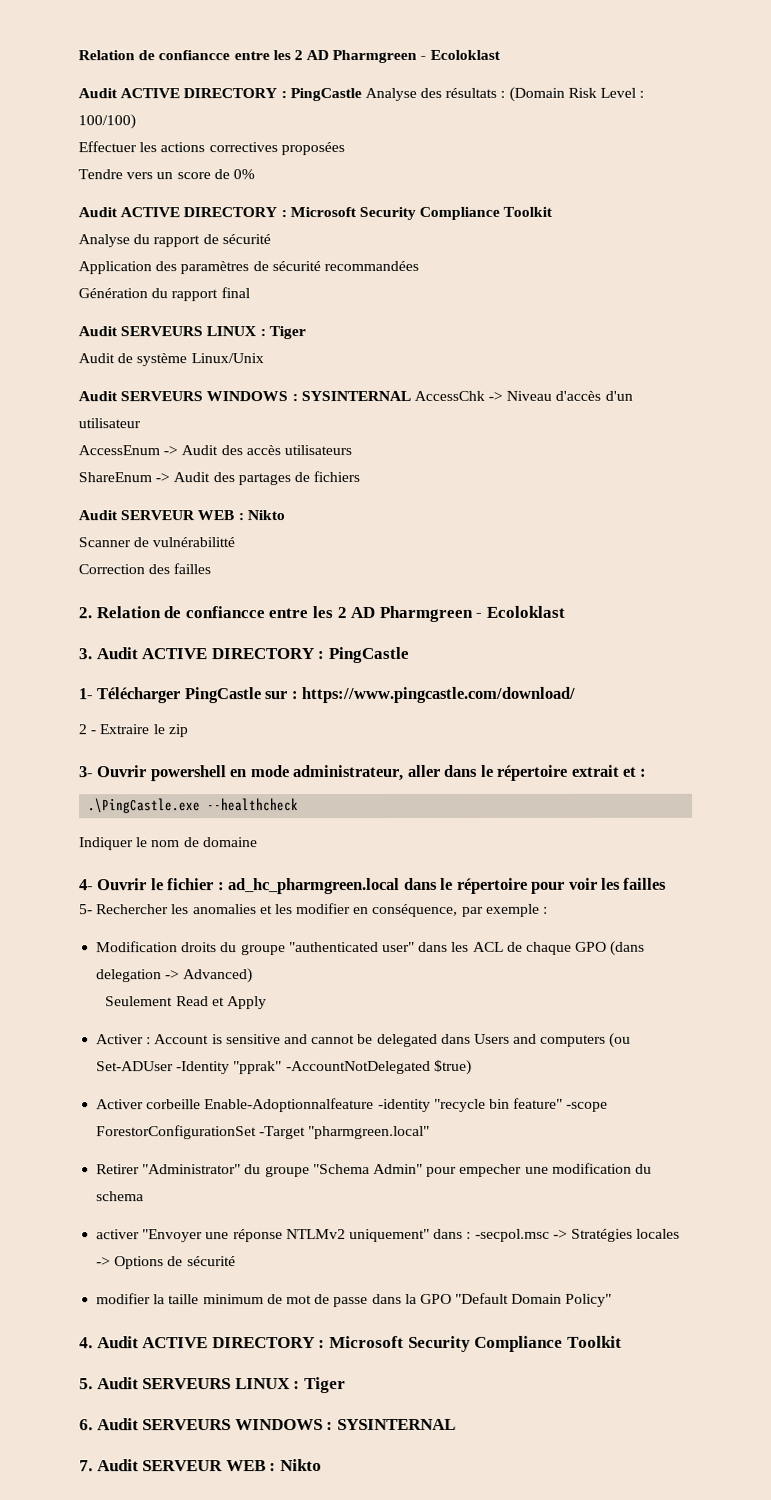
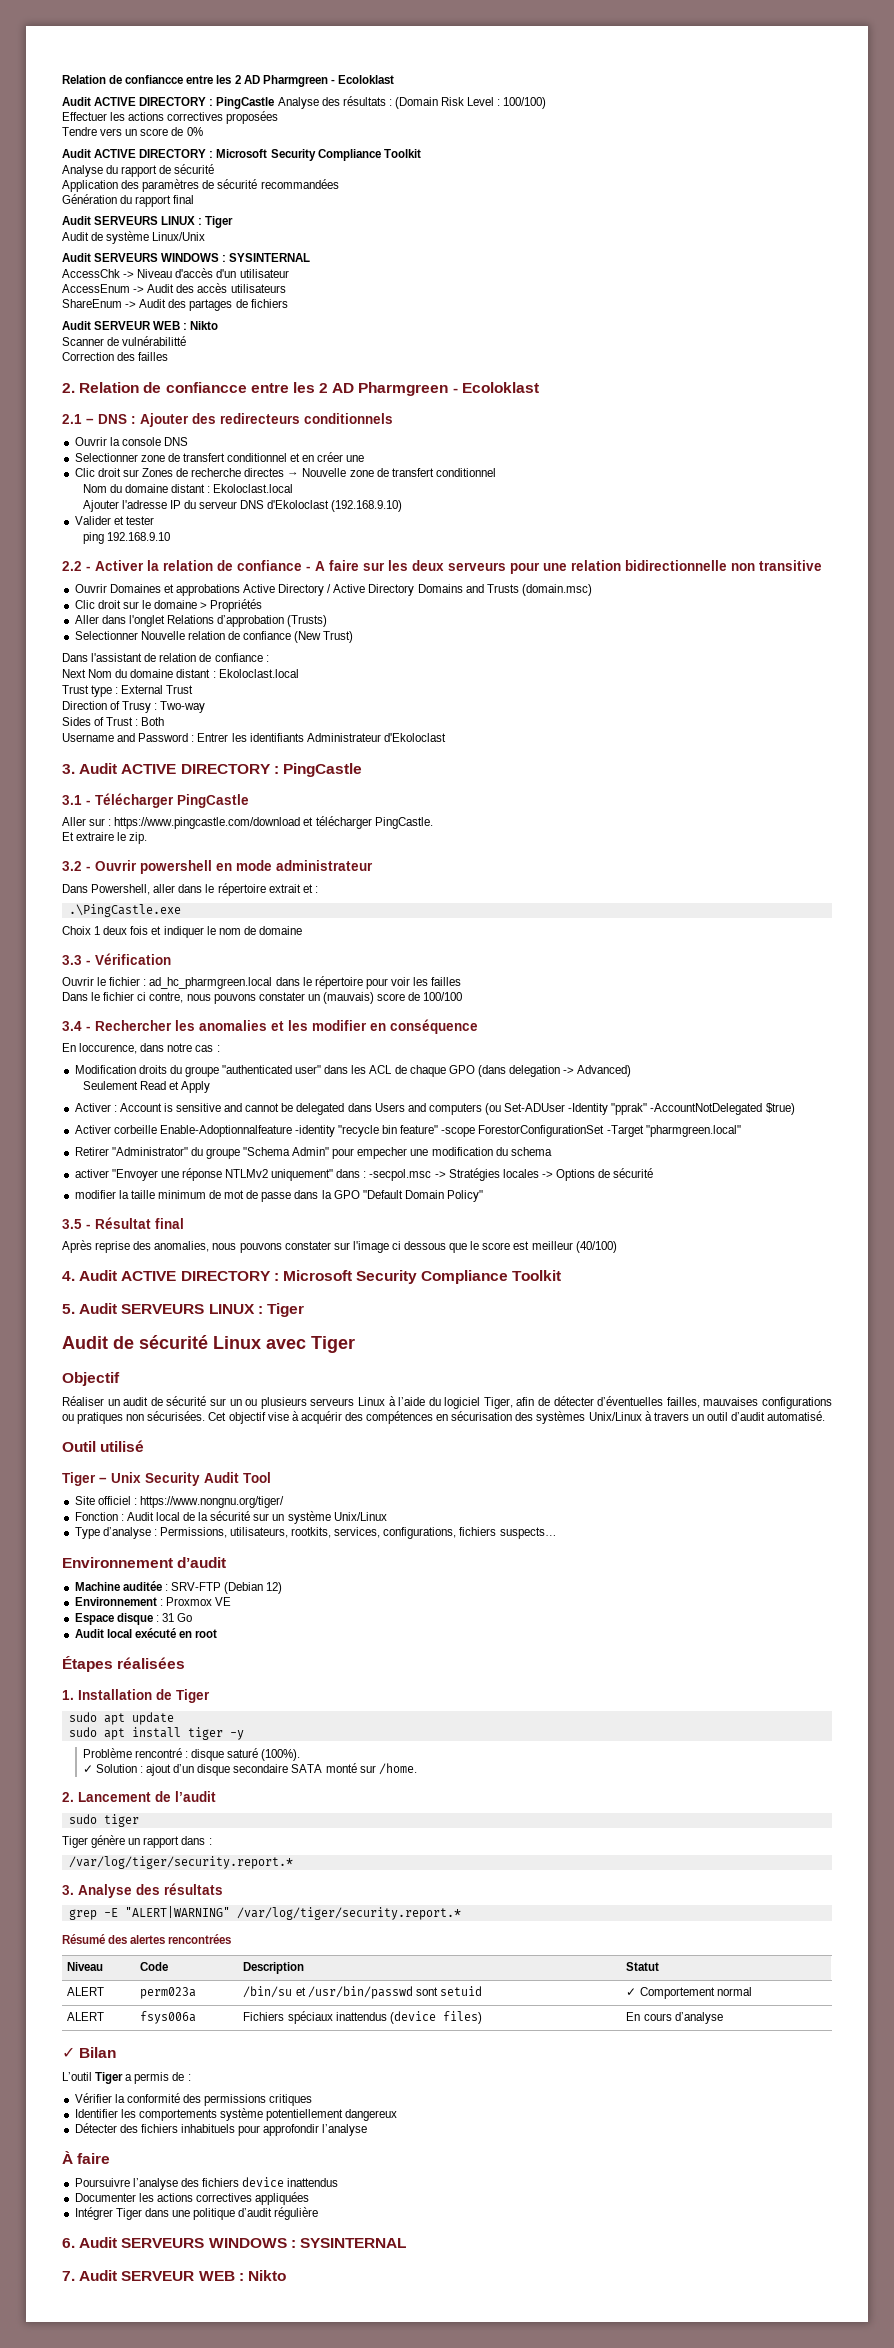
(411, 396) none -> (311, 257) //
(565, 611) none -> [62,413,393,427] [74,437,188,446] [74,452,365,462] [74,468,496,477] [82,484,294,493] [82,500,403,512] [74,516,154,525] [82,532,170,544] [62,560,822,574] [74,584,592,596] [74,599,263,612] [74,615,328,627] [74,631,354,643] [62,653,269,662] [62,669,299,678] [62,685,194,697] [62,701,206,713] [62,717,165,726] [62,733,446,742] // 2.1 – DNS : Ajouter des redirecteurs conditionnels // Ouvrir la console DNS // Selectionner zone de transfert conditionnel et en créer une // Clic droit sur Zones de recherche directes → Nouvelle zone de transfert conditionnel // Nom du domaine distant : Ekoloclast.local // Ajouter l'adresse IP du serveur DNS d'Ekoloclast (192.168.9.10) // Valider et tester // ping 192.168.9.10 // 2.2 - Activer la relation de confiance - A faire sur les deux serveurs pour une relation bidirectionnelle non transitive // Ouvrir Domaines et approbations Active Directory / Active Directory Domains and Trusts (domain.msc) // Clic droit sur le domaine > Propriétés // Aller dans l'onglet Relations d’approbation (Trusts) // Selectionner Nouvelle relation de confiance (New Trust) // Dans l'assistant de relation de confiance : // Next Nom du domaine distant : Ekoloclast.local // Trust type : External Trust // Direction of Trusy : Two-way // Sides of Trust : Both // Username and Password : Entrer les identifiants Administrateur d'Ekoloclast
[78,688,93,700] 1- -> [62,795,91,805] 3.1 -
(261, 695) none -> [62,817,86,826] // Aller
[301,686,576,704] [78,724,188,738] [79,766,94,778] https://www.pingcastle.com/download/ // 2 - Extraire le zip // 3- -> [114,816,433,829] [62,832,148,844] [62,861,91,871] https://www.pingcastle.com/download et télécharger PingCastle. // Et extraire le zip. // 3.2 -
[293,764,405,782] administrateur, -> [276,860,373,871] [62,884,151,895] administrateur // Dans Powershell,
[207,798,300,812] [79,837,134,851] --healthcheck // Indiquer -> [62,926,204,938] // Choix 1 deux fois et indiquer
[79,879,94,891] 4- -> [62,953,171,965] 3.3 - Vérification //
[79,904,93,915] 5- -> [62,992,463,1004] [62,1021,91,1031] Dans le fichier ci contre, nous pouvons constater un (mauvais) score de 100/100 // 3.4 -
[372,903,540,918] conséquence, par exemple -> [390,1019,478,1034] [62,1043,214,1054] conséquence // En loccurence, dans notre cas
(613, 1300) none -> [62,1217,184,1229] [62,1240,617,1253] // 3.5 - Résultat final // Après reprise des anomalies, nous pouvons constater sur l'image ci dessous que le score est meilleur (40/100)
(346, 1385) none -> [62,1335,355,1353] [62,1372,120,1386] [62,1396,832,1409] [62,1411,826,1424] [62,1440,145,1452] [62,1472,271,1486] [74,1496,284,1508] [74,1511,387,1524] [74,1527,557,1539] [62,1557,227,1568] [74,1581,283,1594] [74,1597,231,1606] [74,1613,193,1625] [74,1628,218,1638] [62,1656,186,1672] [62,1689,210,1703] [68,1712,174,1725] [68,1727,244,1740] [82,1748,301,1761] [82,1763,417,1776] [62,1791,216,1802] [68,1814,139,1827] [62,1835,212,1848] [68,1856,293,1869] [62,1883,223,1898] [68,1906,461,1920] [62,1934,232,1944] [67,1962,104,1971] [140,1962,169,1971] [243,1962,305,1974] [626,1962,660,1971] [67,1987,105,1996] [140,1987,197,1999] [243,1986,482,1999] [626,1987,752,1999] [67,2012,105,2021] [140,2011,197,2024] [243,2011,482,2024] [626,2012,723,2024] [62,2047,117,2058] [62,2072,191,2084] [74,2093,313,2106] [74,2108,398,2121] [74,2123,368,2136] [62,2151,111,2164] [74,2177,339,2190] [74,2192,310,2205] [74,2207,319,2220] // Audit de sécurité Linux avec Tiger // Objectif // Réaliser un audit de sécurité sur un ou plusieurs serveurs Linux à l’aide du logiciel Tiger, afin de détecter d’éventuelles failles, mauvaises configurations ou pratiques non sécurisées. Cet objectif vise à acquérir des compétences en sécurisation des systèmes Unix/Linux à travers un outil d’audit automatisé. // Outil utilisé // Tiger – Unix Security Audit Tool // Site officiel : https://www.nongnu.org/tiger/ // Fonction : Audit local de la sécurité sur un système Unix/Linux // Type d’analyse : Permissions, utilisateurs, rootkits, services, configurations, fichiers suspects… // Environnement d’audit // Machine auditée : SRV-FTP (Debian 12) // Environnement : Proxmox VE // Espace disque : 31 Go // Audit local exécuté en root // Étapes réalisées // 1. Installation de Tiger // sudo apt update // sudo apt install tiger -y // Problème rencontré : disque saturé (100%). // ✓ Solution : ajout d’un disque secondaire SATA monté sur /home. // 2. Lancement de l’audit // sudo tiger // Tiger génère un rapport dans : // /var/log/tiger/security.report.* // 3. Analyse des résultats // grep -E "ALERT|WARNING" /var/log/tiger/security.report.* // Résumé des alertes rencontrées // Niveau | Code | Description | Statut // ALERT | perm023a | /bin/su et /usr/bin/passwd sont setuid | ✓ Comportement normal // ALERT | fsys006a | Fichiers spéciaux inattendus (device files) | En cours d’analyse // ✓ Bilan // L’outil Tiger a permis de : // Vérifier la conformité des permissions critiques // Identifier les comportements système potentiellement dangereux // Détecter des fichiers inhabituels pour approfondir l’analyse // À faire // Poursuivre l’analyse des fichiers device inattendus // Documenter les actions correctives appliquées // Intégrer Tiger dans une politique d’audit régulière

